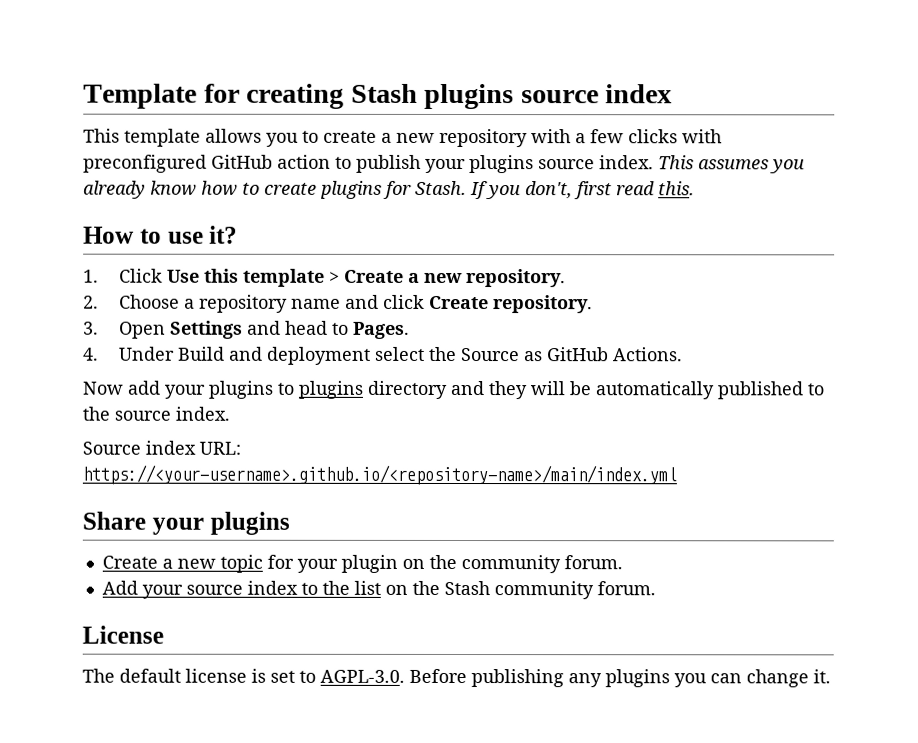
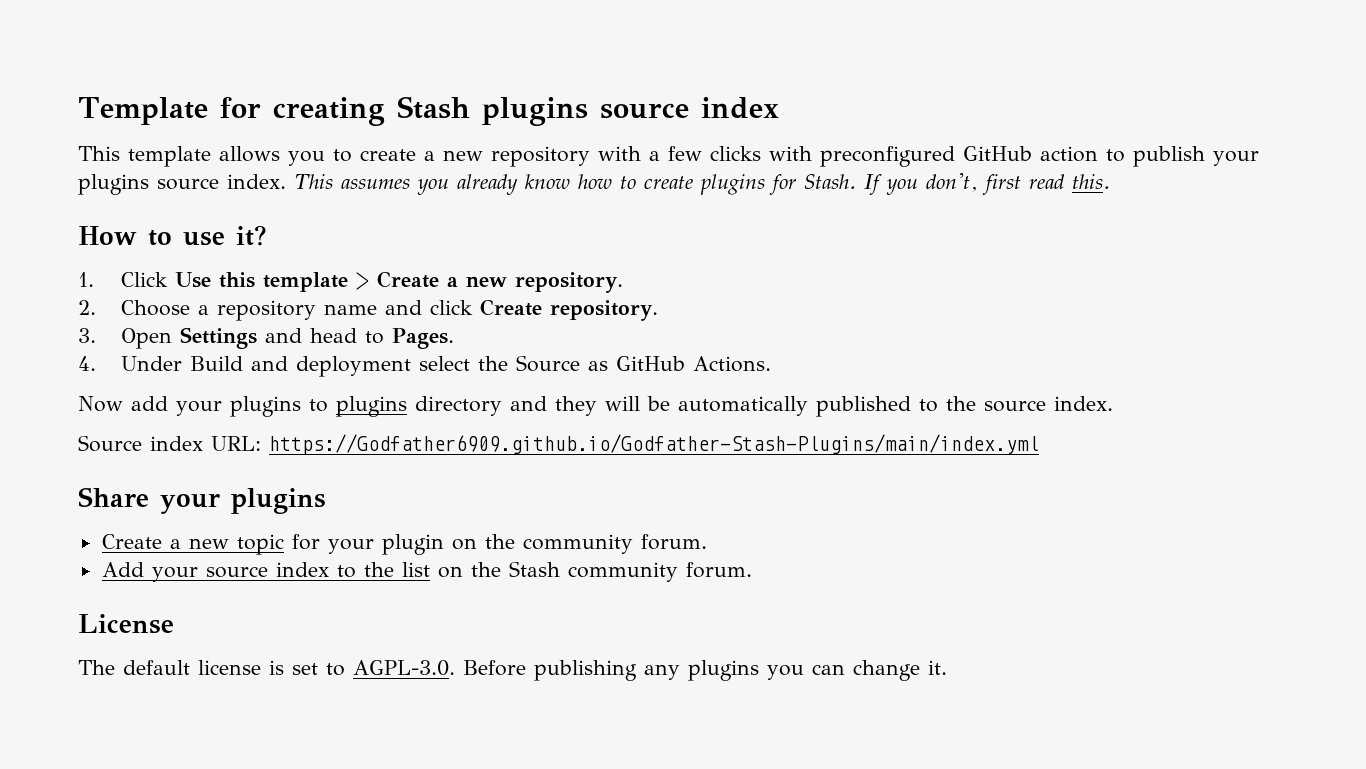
[82,464,677,486] https://<your-username>.github.io/<repository-name>/main/index.yml -> [269,434,1039,455] https://Godfather6909.github.io/Godfather-Stash-Plugins/main/index.yml

